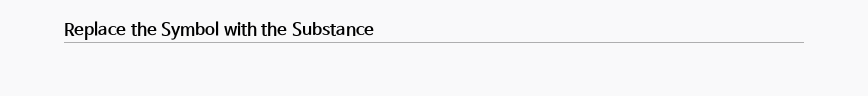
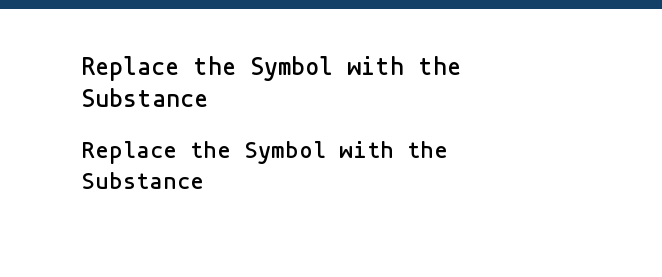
[64,21,374,40] Replace the Symbol with the Substance -> [81,56,461,81] [81,88,208,107] [81,141,448,164] [81,172,204,189] Replace the Symbol with the Substance // Replace the Symbol with the Substance

